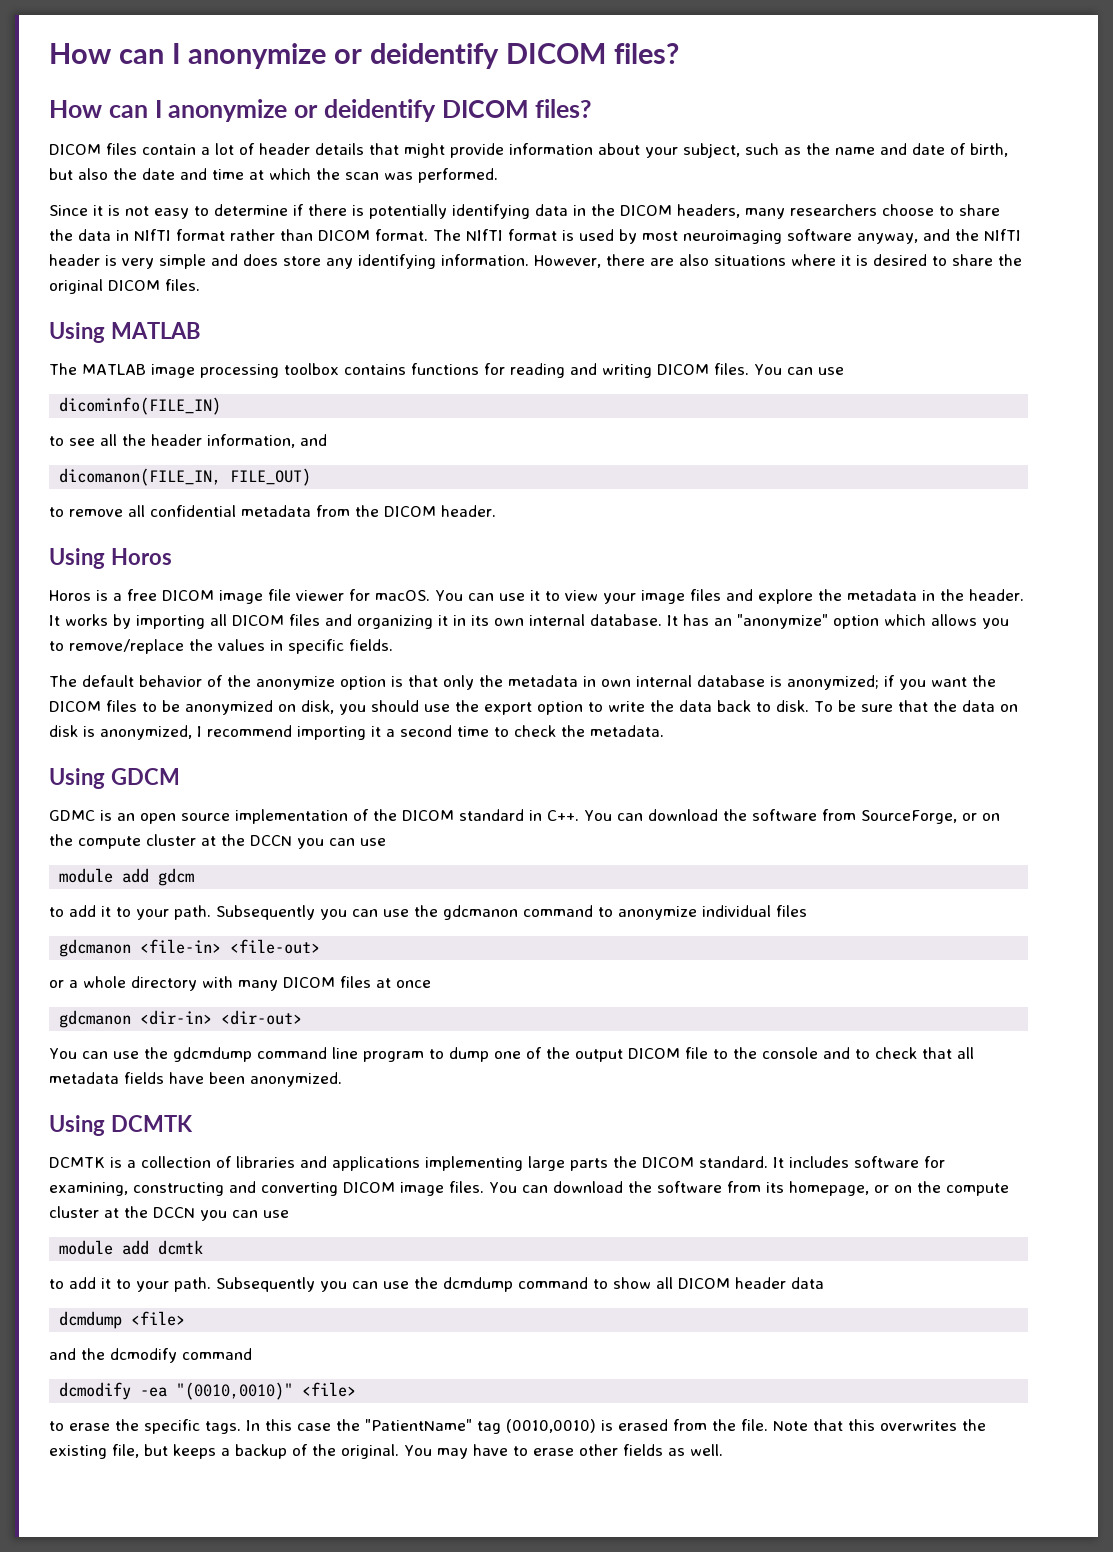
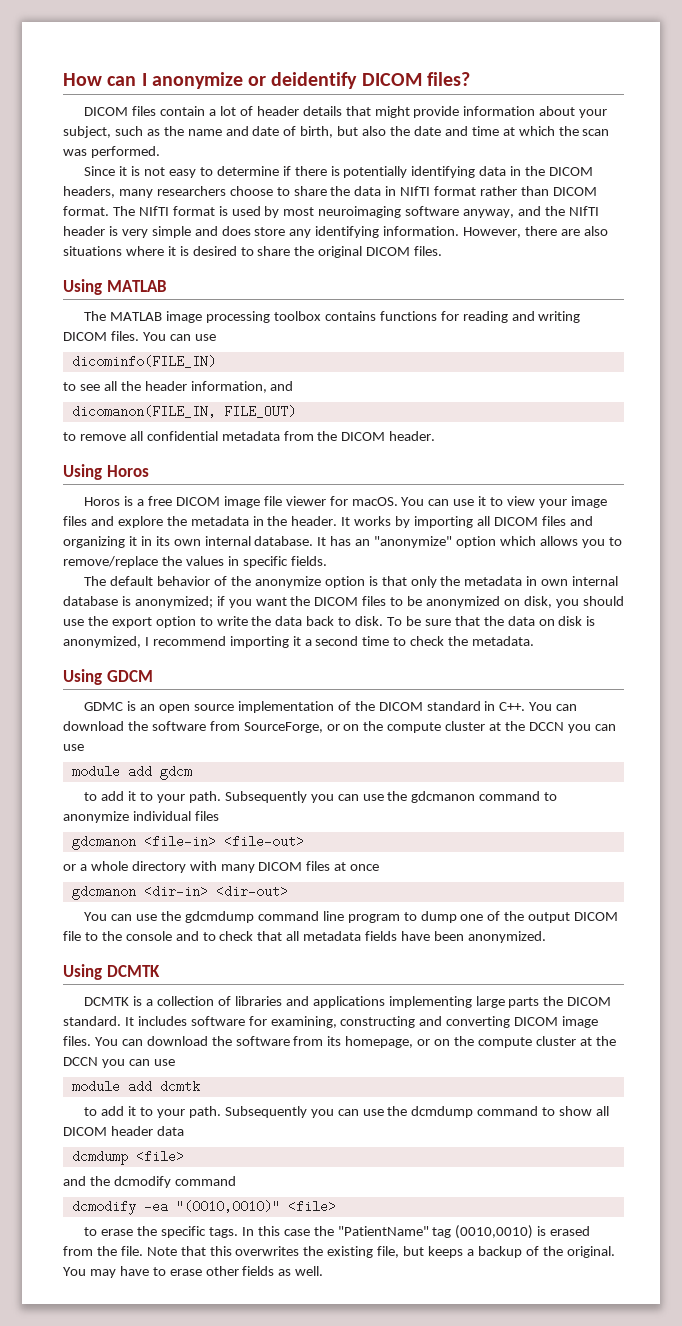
[49,43,679,69] [49,99,593,122] How can I anonymize or deidentify DICOM files? // How can I anonymize or deidentify DICOM files? -> [63,72,470,89] How can I anonymize or deidentify DICOM files?

